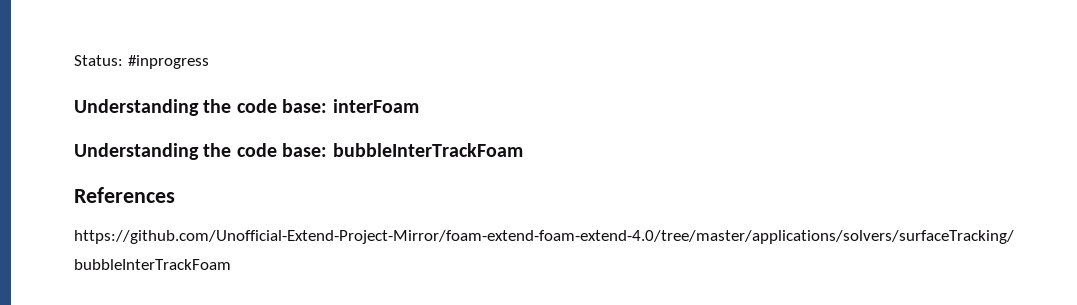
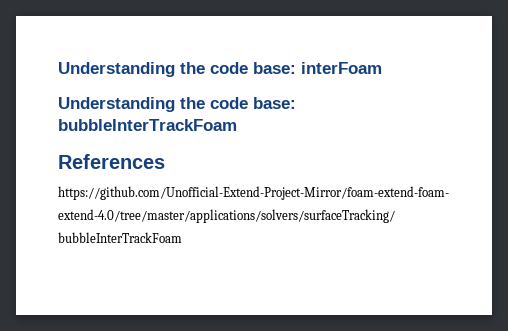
[74,55,209,69] Status: #inprogress // -> (58, 69) none

